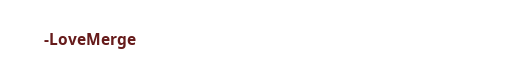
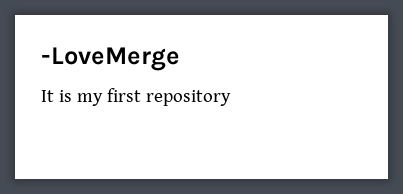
(136, 41) none -> [41,88,231,106] // It is my first repository

